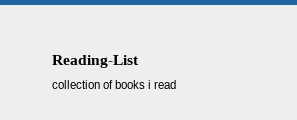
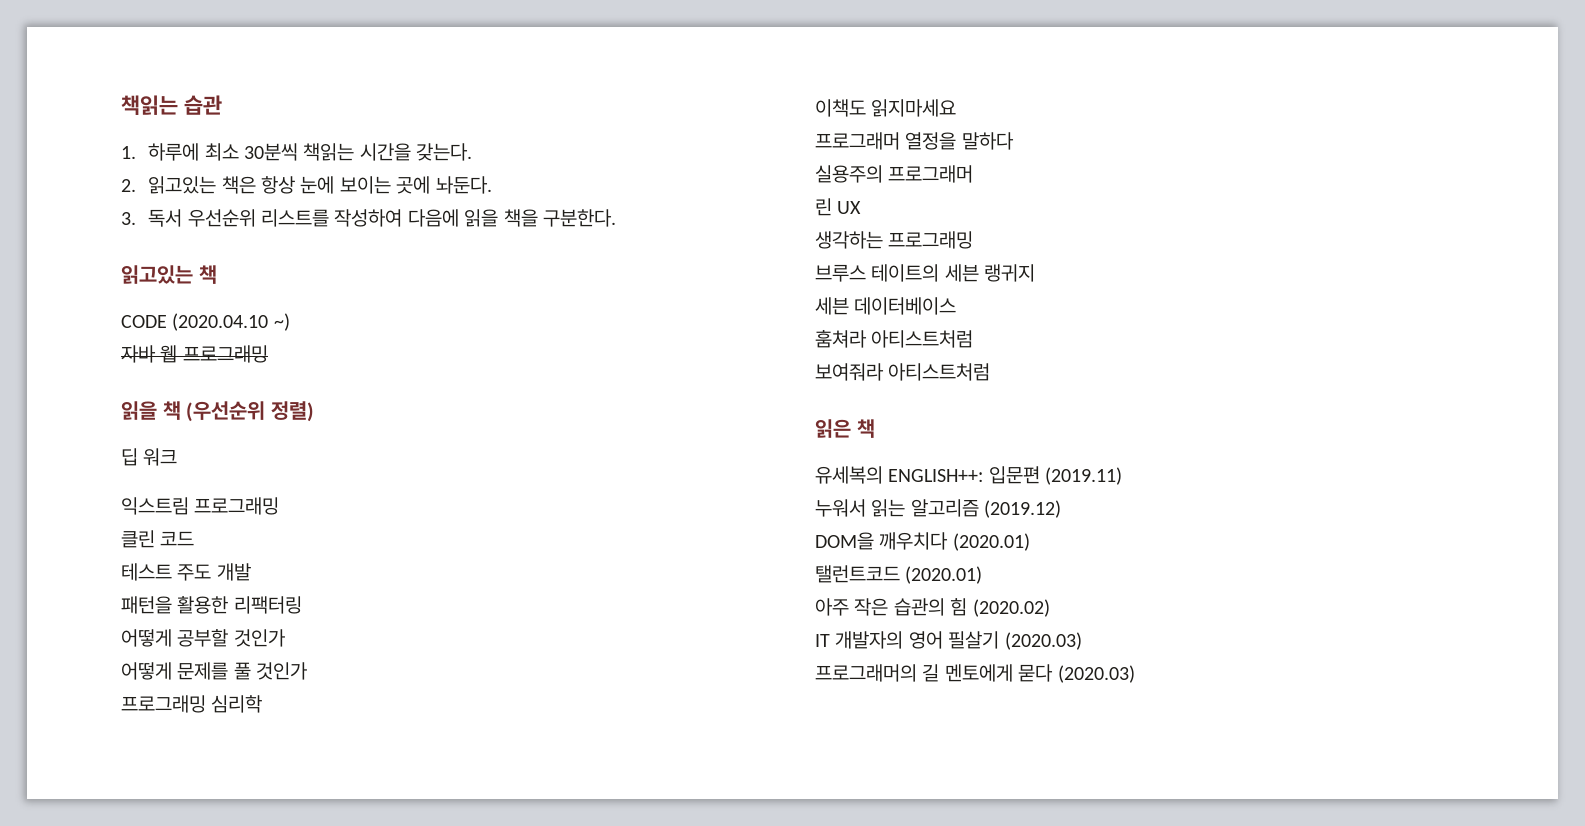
[52,55,139,68] [52,80,177,89] Reading-List // collection of books i read -> [121,95,222,115] [121,143,473,161] [121,176,492,194] [121,209,617,227] [121,265,217,284] [121,313,290,331] [121,345,268,363] [121,401,315,422] [121,448,178,466] [121,497,280,515] [121,530,195,548] [121,563,251,581] [121,596,302,614] [121,629,285,647] [121,662,308,680] [121,695,263,713] [815,99,957,117] [815,132,1014,150] [815,165,974,183] [815,198,862,216] [815,231,974,249] [815,264,1036,282] [815,297,957,315] [815,329,974,348] [815,363,991,381] [815,419,875,438] [815,466,1123,485] [815,499,1062,518] [815,532,1030,551] [815,565,983,584] [815,598,1050,617] [815,631,1082,650] [815,664,1135,683] 책읽는 습관 // 1. 하루에 최소 30분씩 책읽는 시간을 갖는다. // 2. 읽고있는 책은 항상 눈에 보이는 곳에 놔둔다. // 3. 독서 우선순위 리스트를 작성하여 다음에 읽을 책을 구분한다. // 읽고있는 책 // CODE (2020.04.10 ~) // 자바 웹 프로그래밍 // 읽을 책 (우선순위 정렬) // 딥 워크 // 익스트림 프로그래밍 // 클린 코드 // 테스트 주도 개발 // 패턴을 활용한 리팩터링 // 어떻게 공부할 것인가 // 어떻게 문제를 풀 것인가 // 프로그래밍 심리학 // 이책도 읽지마세요 // 프로그래머 열정을 말하다 // 실용주의 프로그래머 // 린 UX // 생각하는 프로그래밍 // 브루스 테이트의 세븐 랭귀지 // 세븐 데이터베이스 // 훔쳐라 아티스트처럼 // 보여줘라 아티스트처럼 // 읽은 책 // 유세복의 ENGLISH++: 입문편 (2019.11) // 누워서 읽는 알고리즘 (2019.12) // DOM을 깨우치다 (2020.01) // 탤런트코드 (2020.01) // 아주 작은 습관의 힘 (2020.02) // IT 개발자의 영어 필살기 (2020.03) // 프로그래머의 길 멘토에게 묻다 (2020.03)

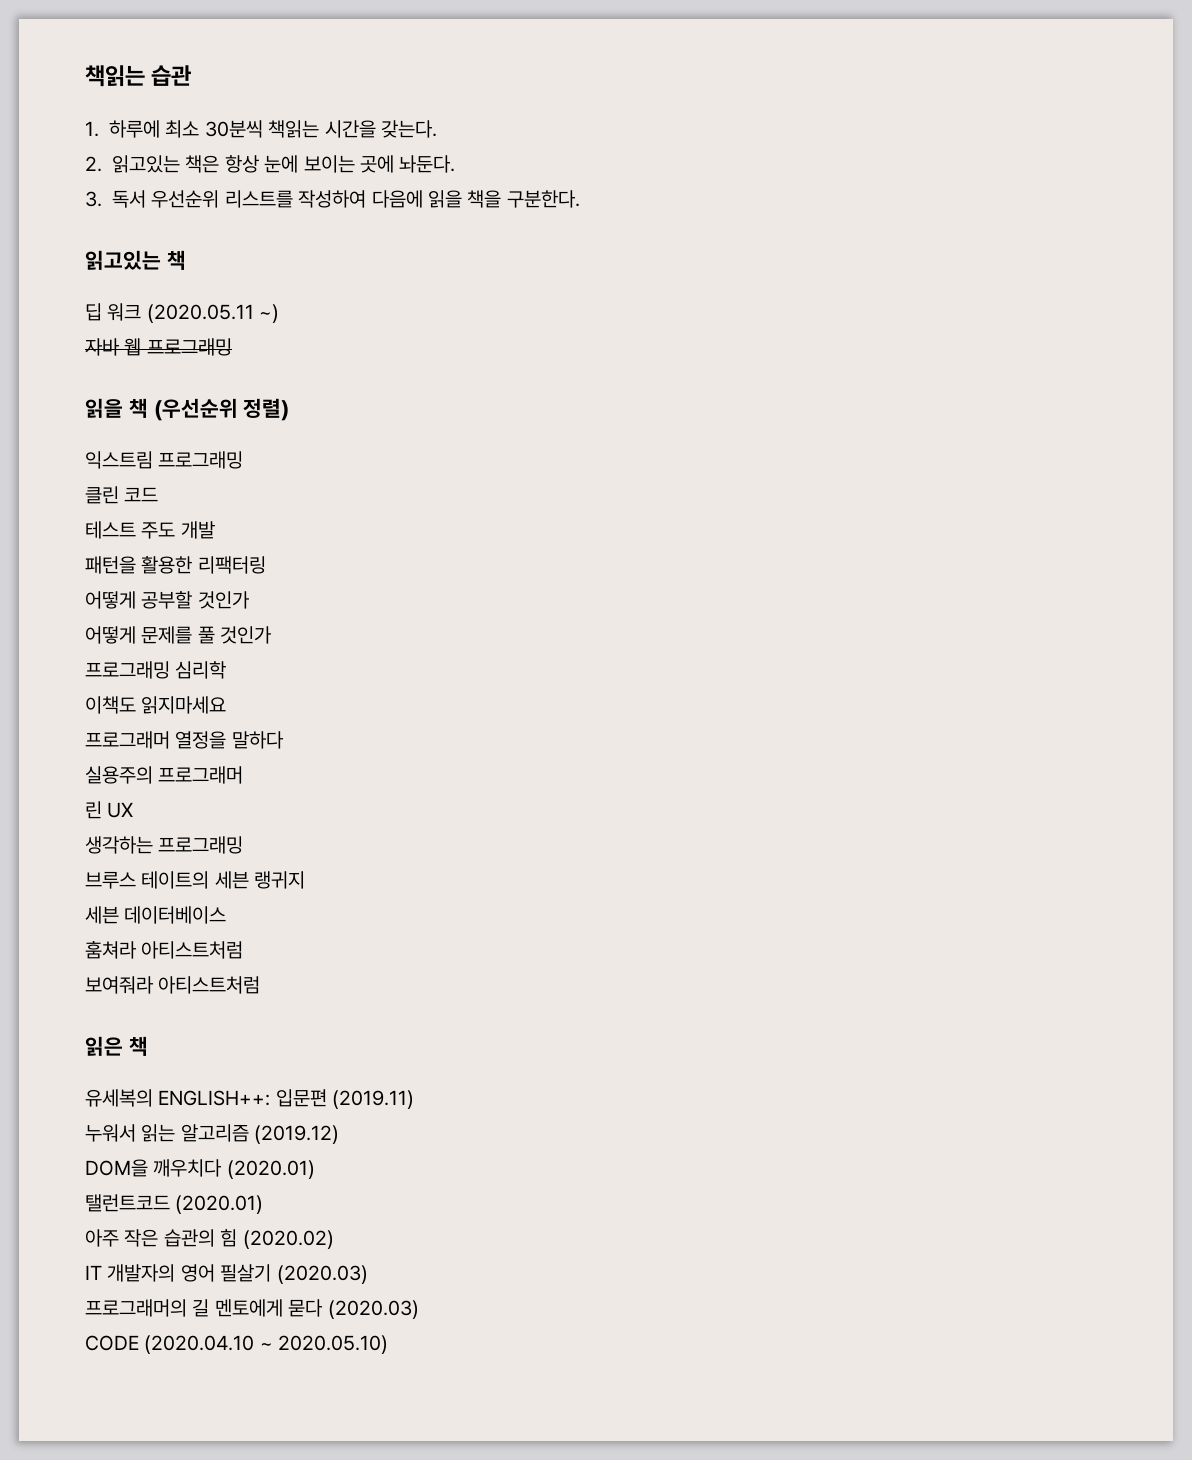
[121,313,269,331] CODE (2020.04.10 -> [85,303,254,323] 딥 워크 (2020.05.11
[121,448,178,466] // 딥 워크 -> (290, 409) none
(1135, 674) none -> [85,1335,389,1354] // CODE (2020.04.10 ~ 2020.05.10)

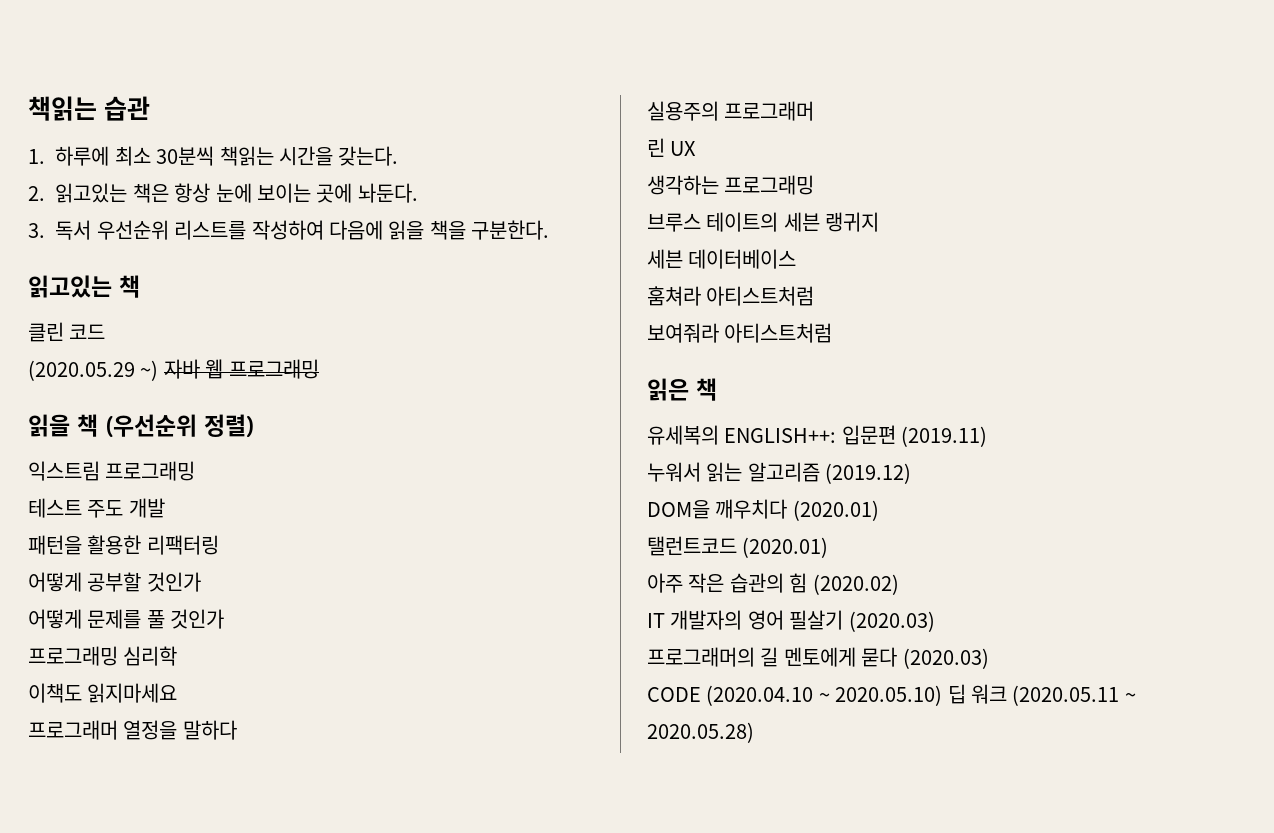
[85,303,254,323] 딥 워크 (2020.05.11 -> [28,322,106,342] [28,360,135,381] 클린 코드 // (2020.05.29
(280, 313) // -> (159, 370) none
[85,486,159,504] // 클린 코드 -> (196, 471) none
(389, 1344) none -> [947,684,1136,706] [647,722,754,743] 딥 워크 (2020.05.11 ~ 2020.05.28)

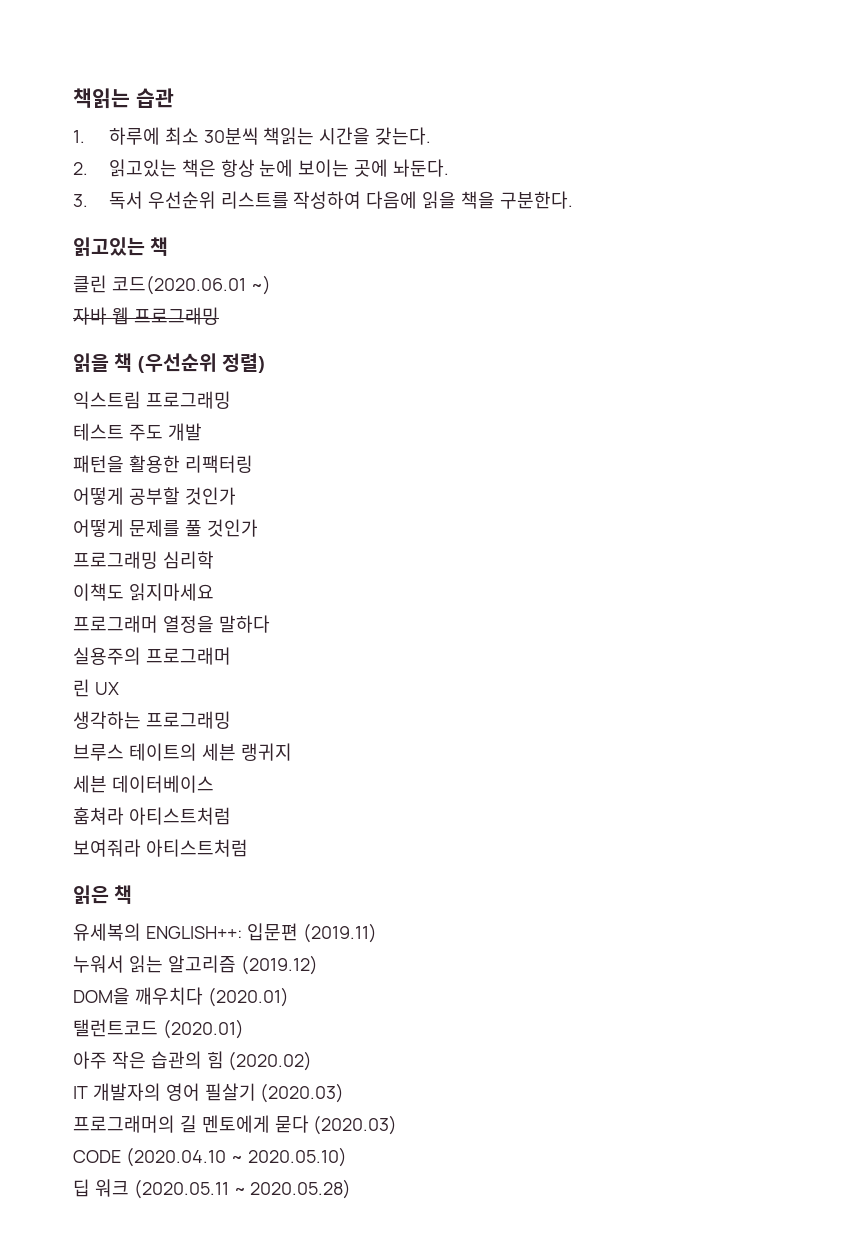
[69,324,106,340] [28,360,159,381] 코드 // (2020.05.29 ~) -> [111,275,271,295] 코드(2020.06.01 ~) //
(943, 695) none -> (347, 1157) //

